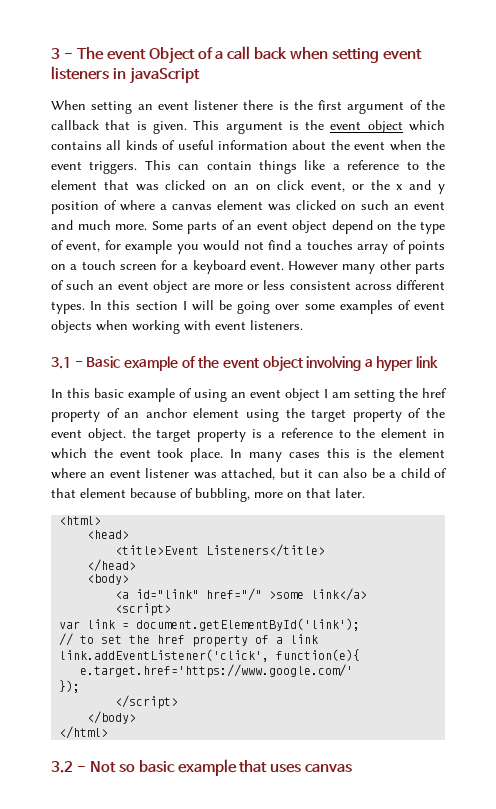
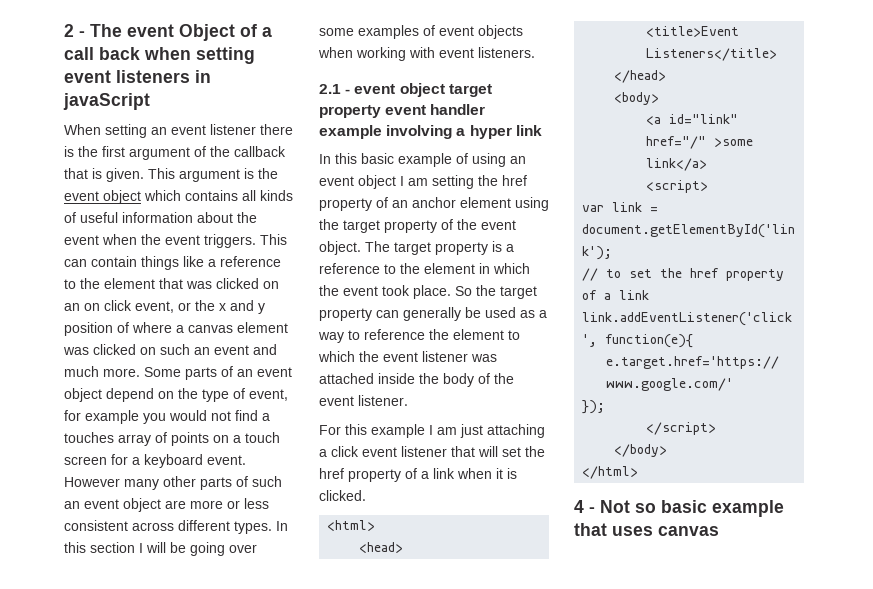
[51,48,60,59] 3 -> [64,24,74,37] 2
[51,356,303,372] 3.1 - Basic example of the event object -> [319,83,492,97] [319,104,486,118] [319,125,382,139] 2.1 - event object target property event handler example
[131,428,151,438] the -> [365,241,390,252] The
[230,448,445,462] [51,468,447,480] [51,488,365,502] In many cases this is the element where an event listener was attached, but it can also be a child of that element because of bubbling, more on that later. -> [455,285,537,299] [319,307,547,321] [318,329,520,343] [318,351,497,362] [319,373,514,387] [319,395,408,406] [319,424,545,438] [319,446,545,457] [319,468,517,482] [319,490,366,501] So the target property can generally be used as a way to reference the element to which the event listener was attached inside the body of the event listener. // For this example I am just attaching a click event listener that will set the href property of a link when it is clicked.
[51,761,73,773] 3.2 -> [574,500,584,513] 4

